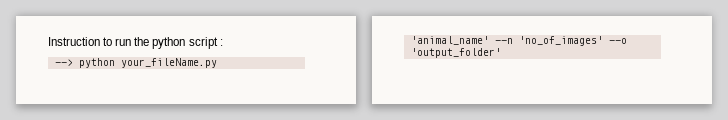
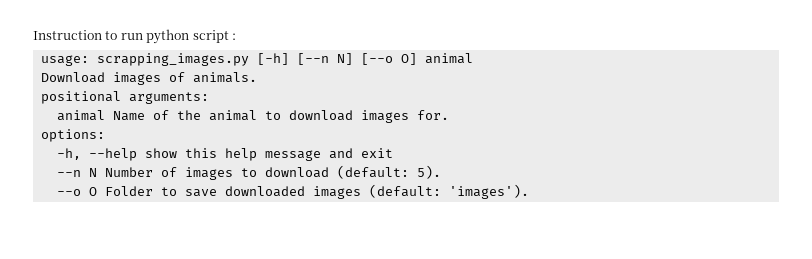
[134,37,150,46] the -> (143, 36) none
[54,58,217,68] [410,36,627,46] [410,48,501,58] --> python your_fileName.py 'animal_name' --n 'no_of_images' --o 'output_folder' -> [40,53,473,66] [40,72,257,85] [40,91,209,104] [56,110,449,123] [40,129,105,142] [56,148,393,161] [56,165,441,180] [56,184,529,199] usage: scrapping_images.py [-h] [--n N] [--o O] animal // Download images of animals. // positional arguments: // animal Name of the animal to download images for. // options: // -h, --help show this help message and exit // --n N Number of images to download (default: 5). // --o O Folder to save downloaded images (default: 'images').

